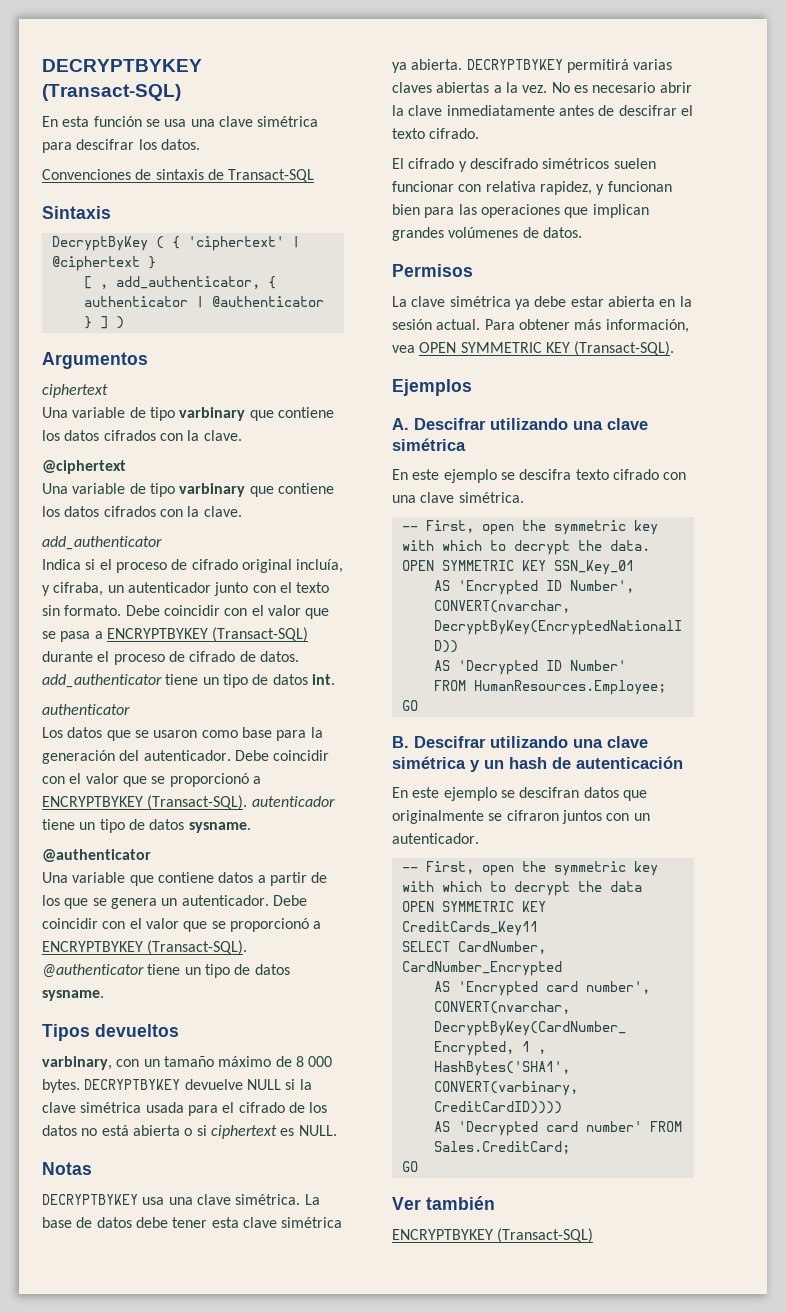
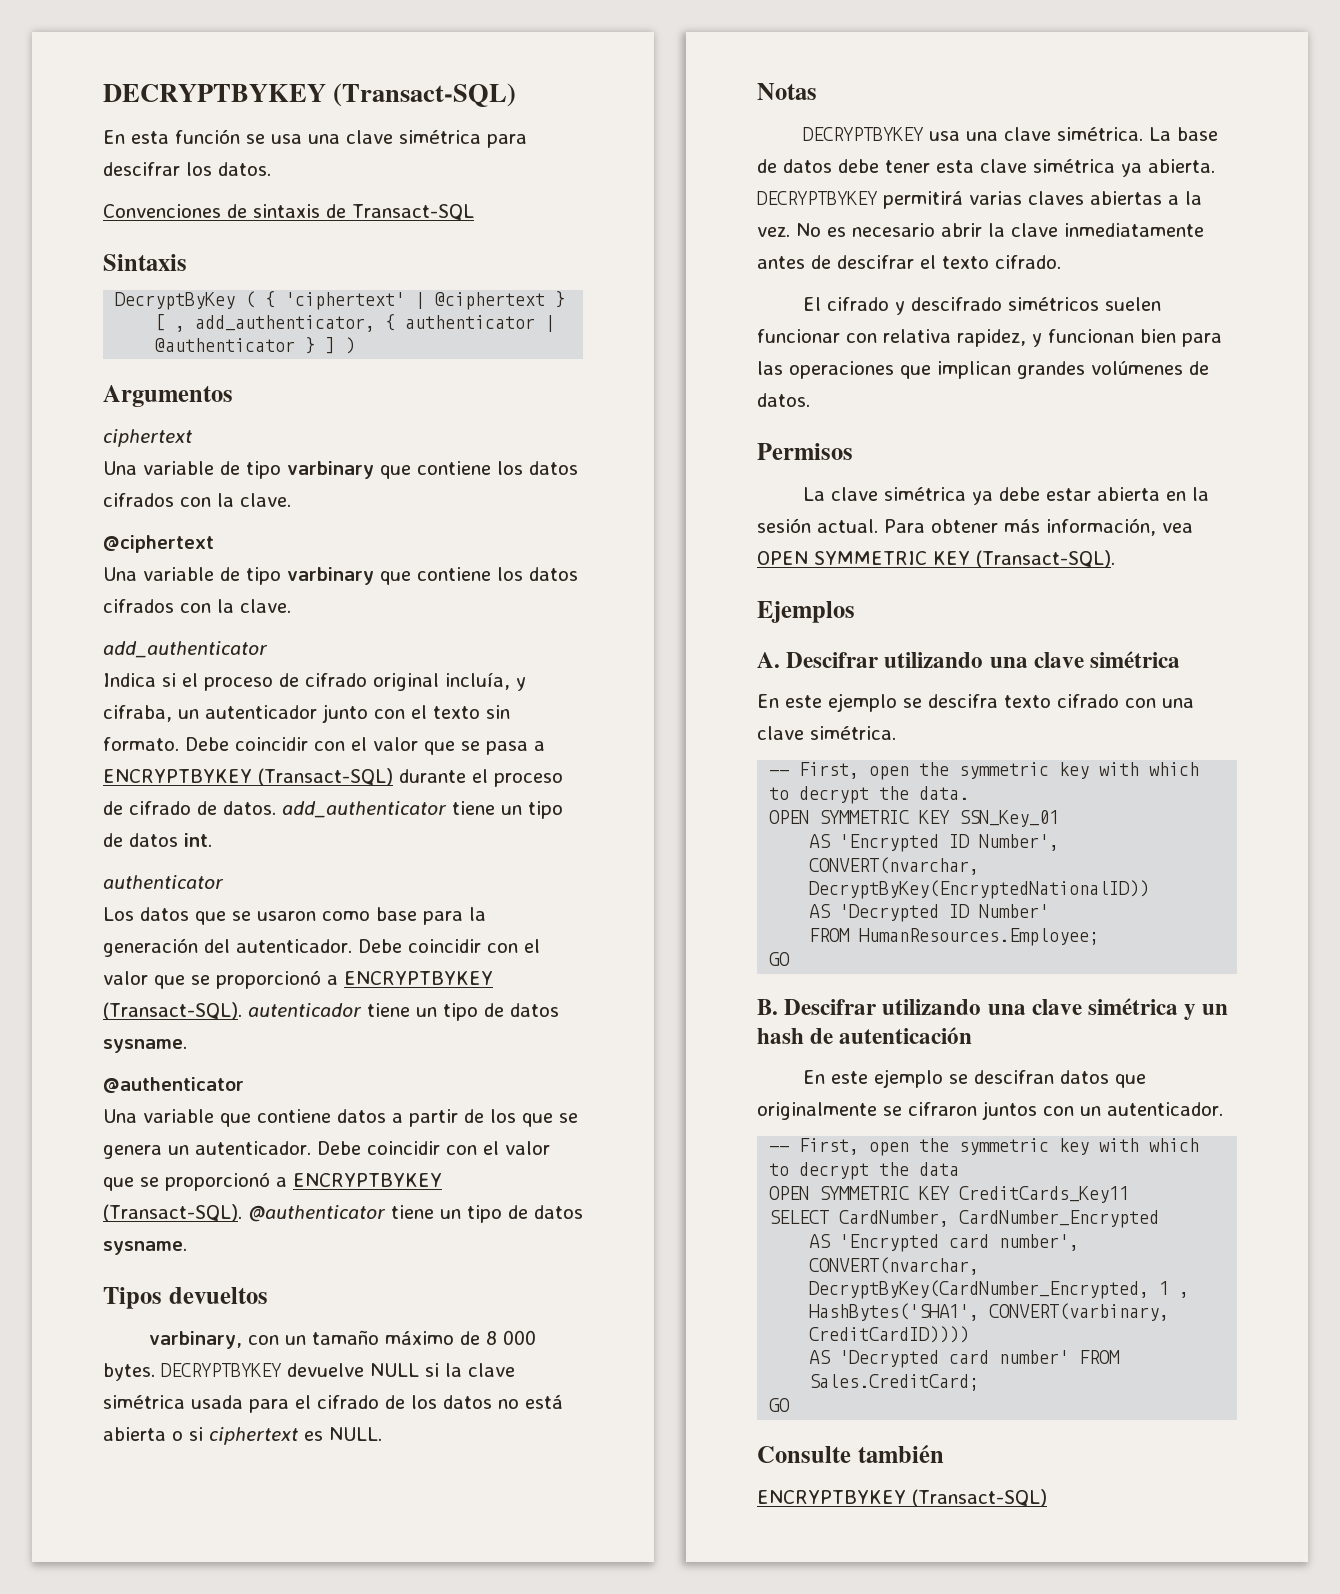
[392,1197,421,1210] Ver -> [757,1446,851,1463] Consulte

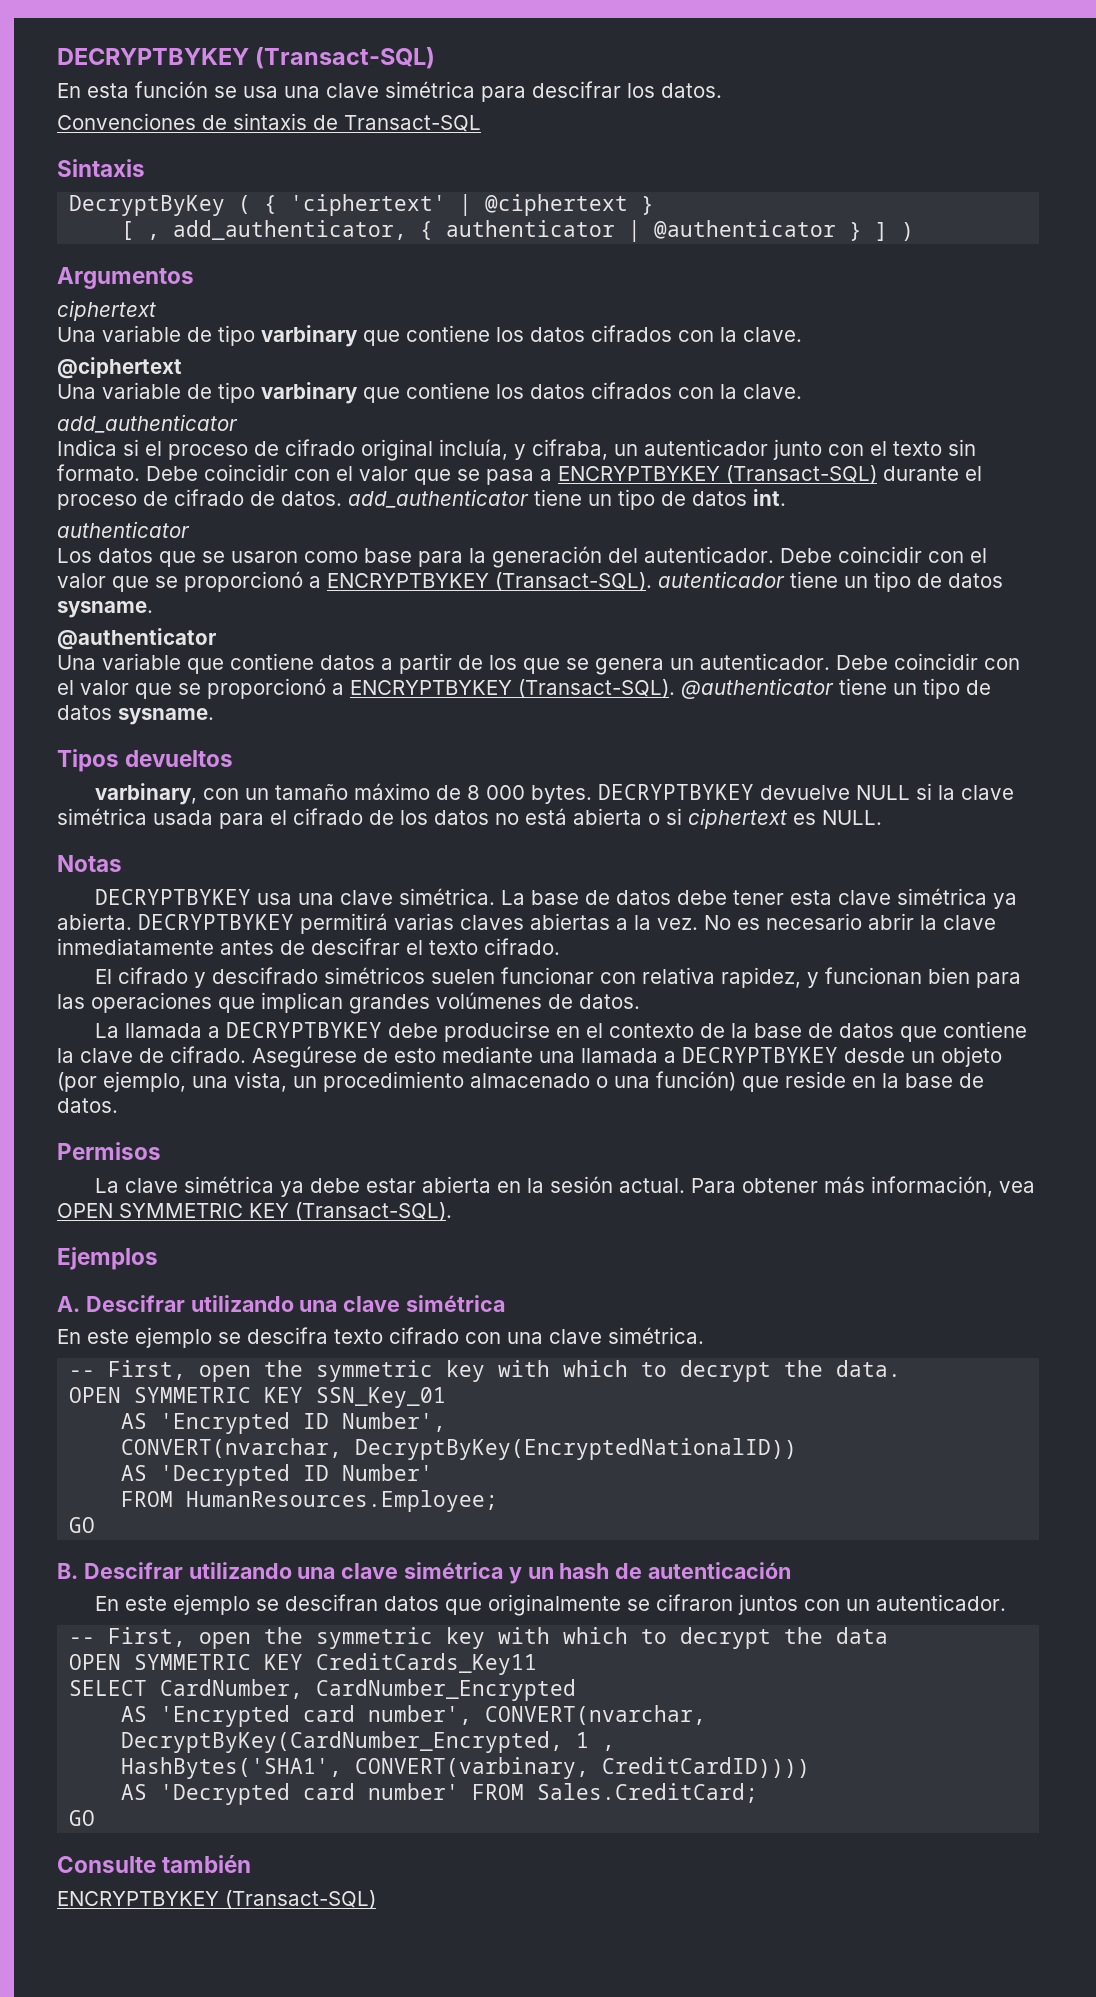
(810, 400) none -> [94,1021,1027,1042] [57,1046,1002,1068] [57,1071,984,1092] [57,1098,118,1113] // La llamada a DECRYPTBYKEY debe producirse en el contexto de la base de datos que contiene la clave de cifrado. Asegúrese de esto mediante una llamada a DECRYPTBYKEY desde un objeto (por ejemplo, una vista, un procedimiento almacenado o una función) que reside en la base de datos.

